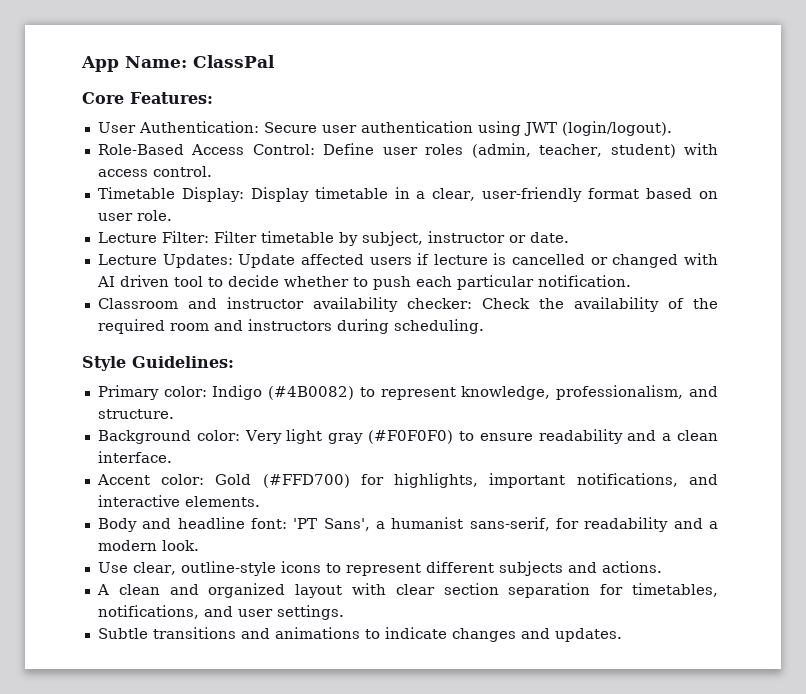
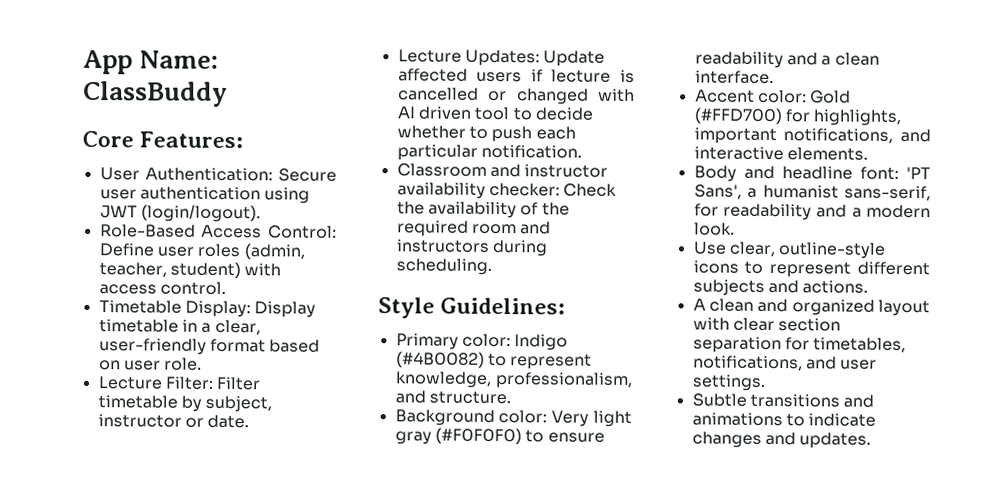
[193,55,275,68] ClassPal -> [83,80,228,107] ClassBuddy

